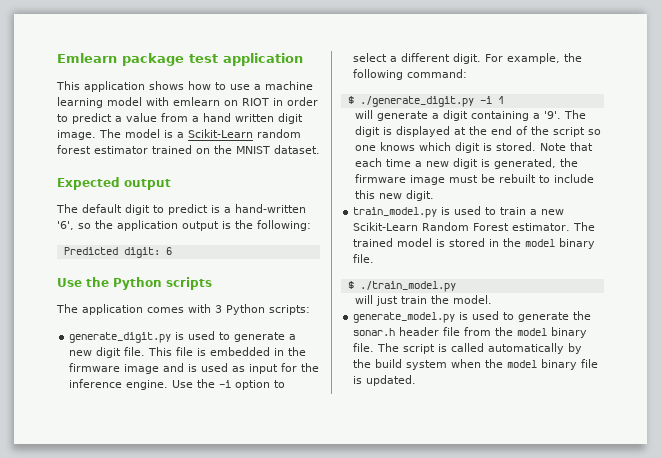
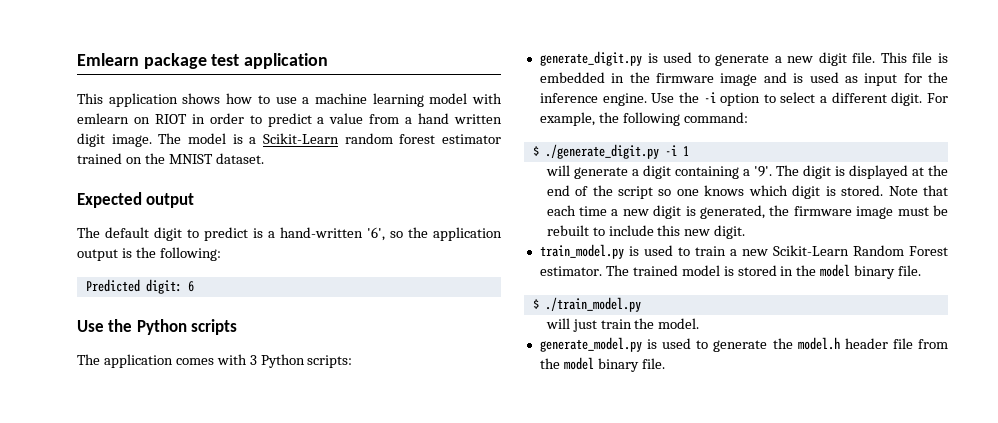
[353,328,396,336] sonar.h -> [797,337,840,350] model.h
[377,343,583,354] [353,359,599,370] [353,375,417,386] The script is called automatically by the build system when the model binary file is updated. -> (665, 363) none

